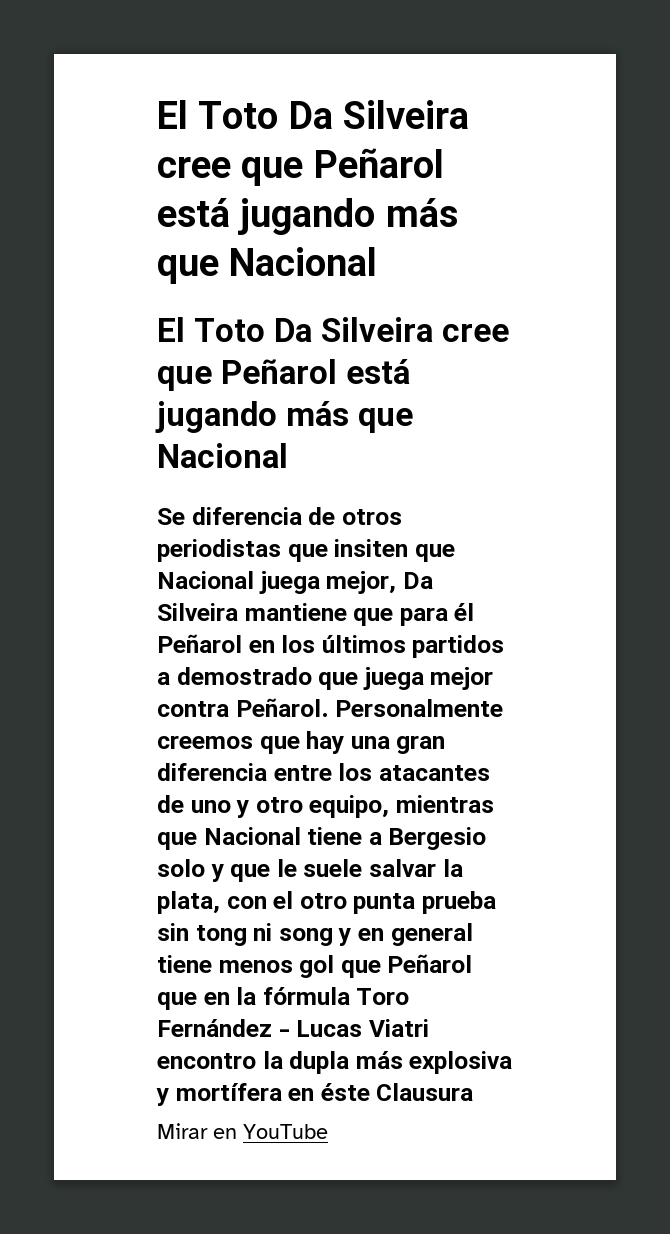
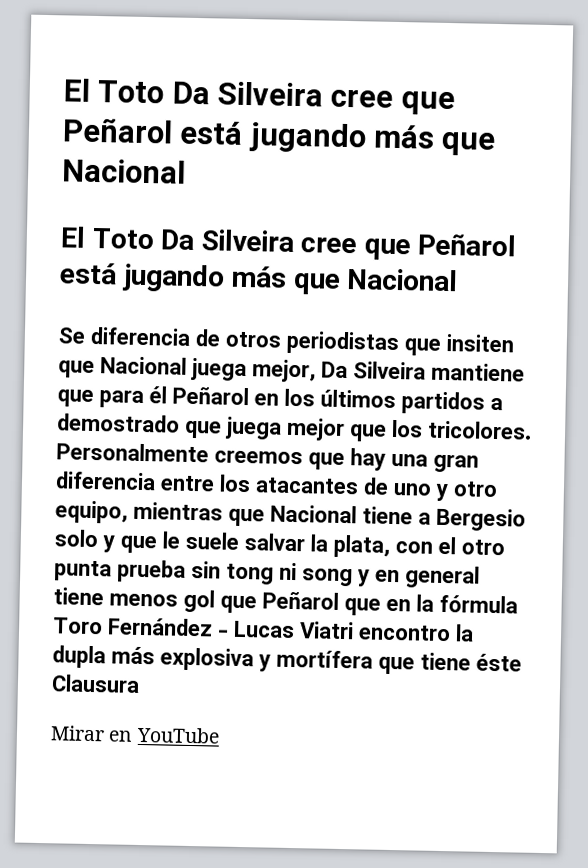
[157,698,329,717] contra Peñarol. -> [349,419,532,442] que los tricolores.
[288,1088,315,1101] en -> [378,652,471,675] que tiene

